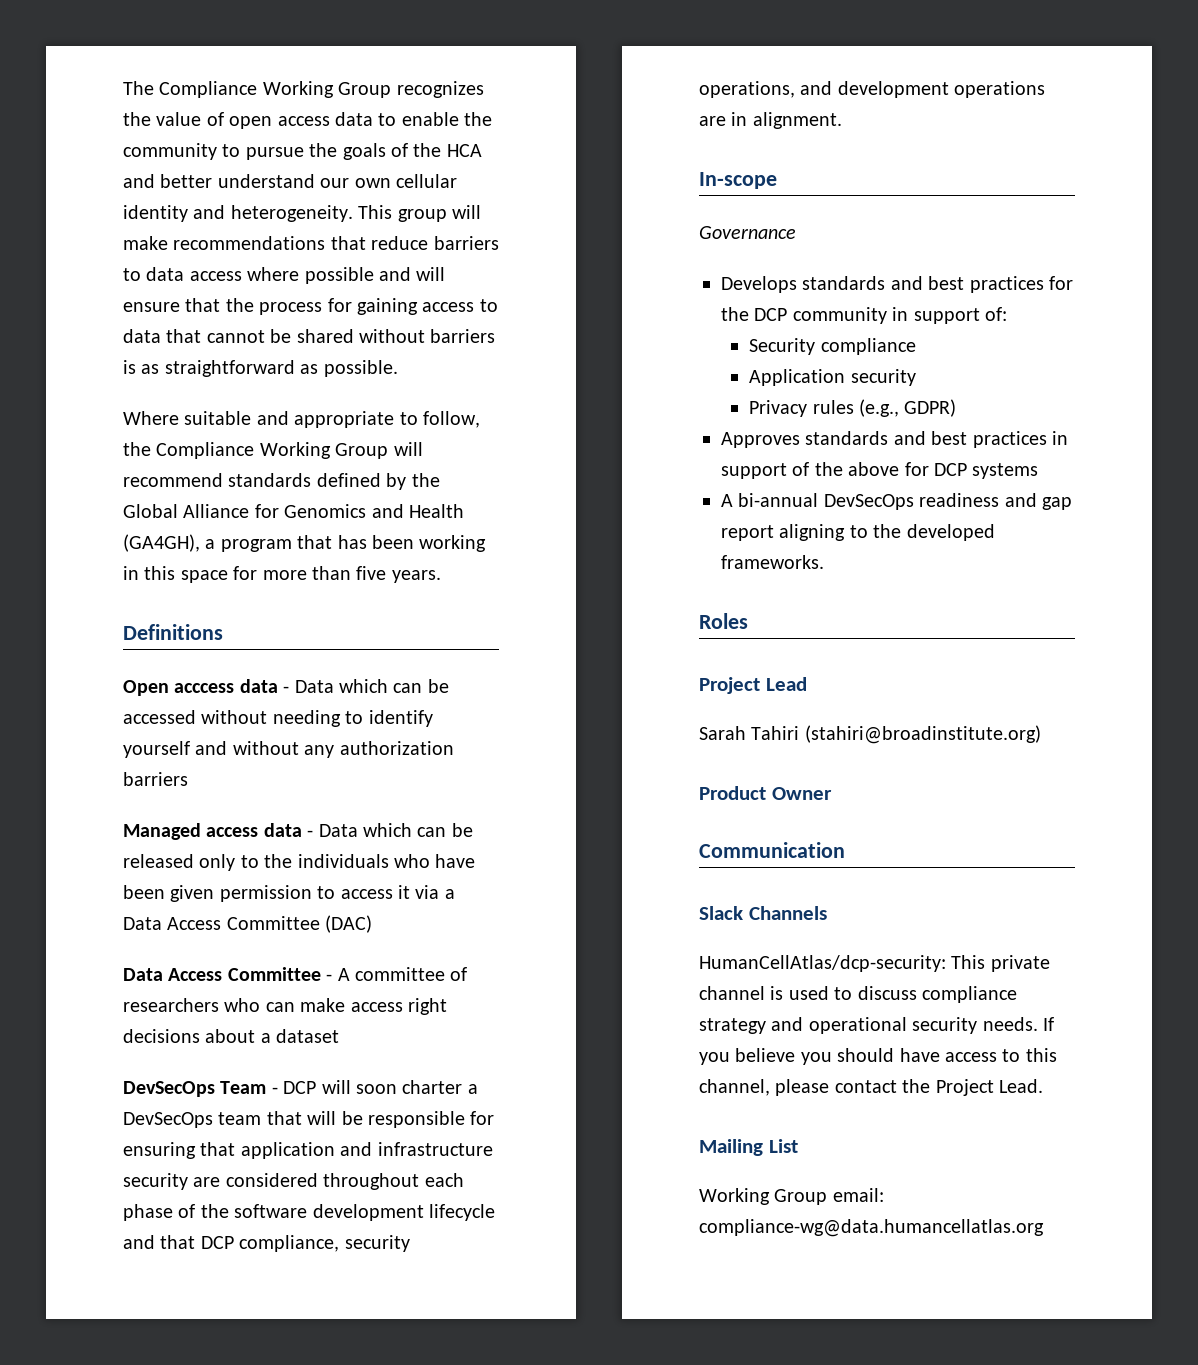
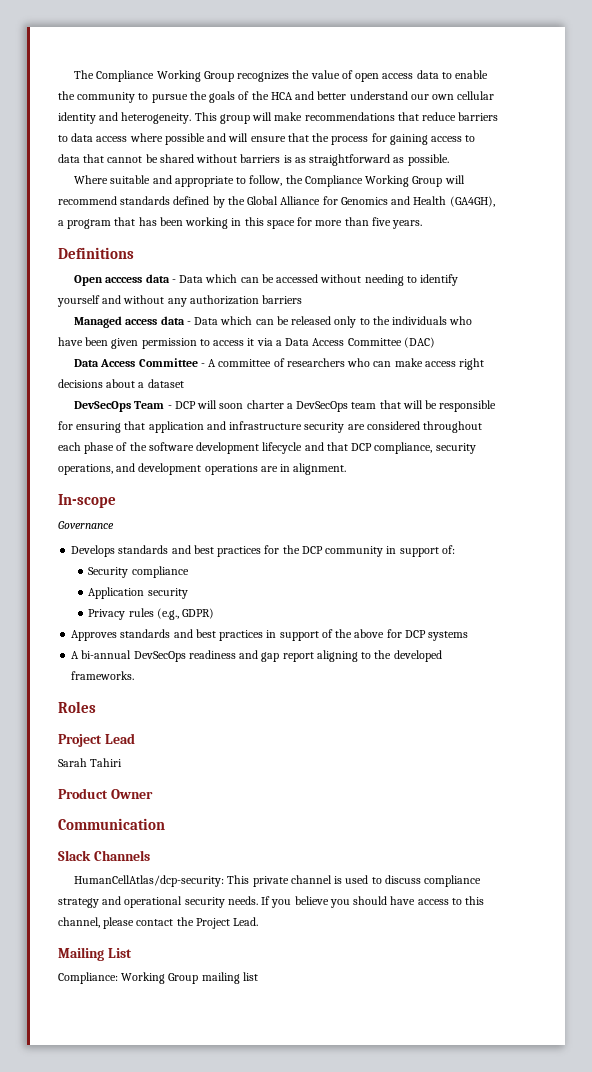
[804,725,1041,744] (stahiri@broadinstitute.org) -> (123, 762) none
[699,1188,884,1205] [699,1219,1044,1237] Working Group email: compliance-wg@data.humancellatlas.org -> [58,972,258,984] Compliance: Working Group mailing list

